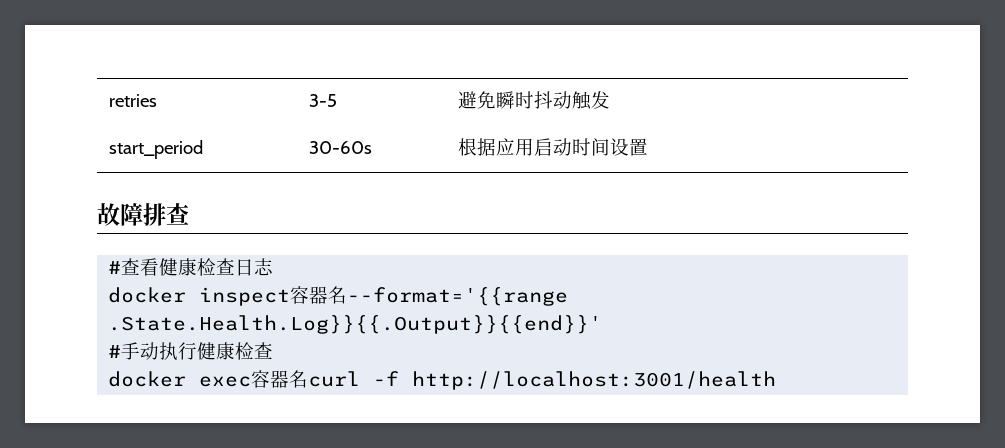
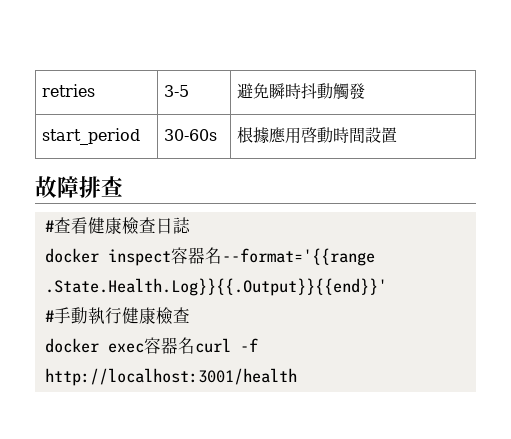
[515,91,611,110] 时抖动触发 -> [284,83,365,99] 時抖動觸發
[477,138,630,156] 据应用启动时间设 -> [252,127,381,144] 據應用啓動時間設
[197,258,274,276] 检查日志 -> [121,217,191,235] 檢查日誌
[140,342,255,361] 动执行健康检 -> [70,307,173,325] 動執行健康檢

